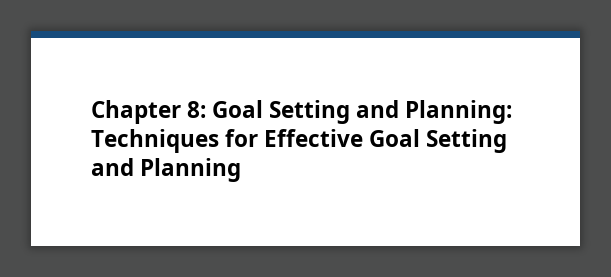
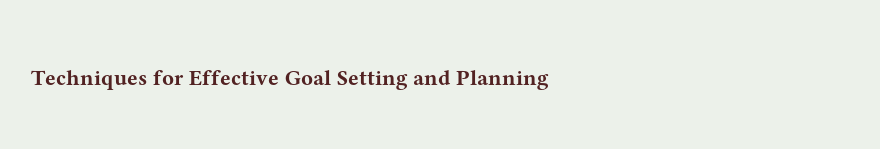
[91,100,513,124] Chapter 8: Goal Setting and Planning: -> (31, 80) none

